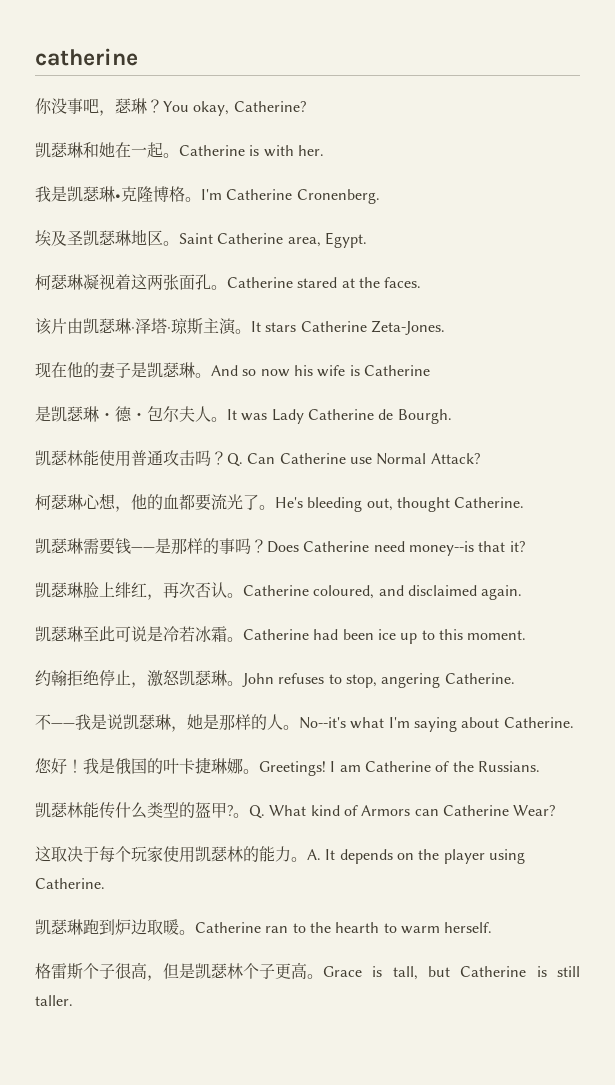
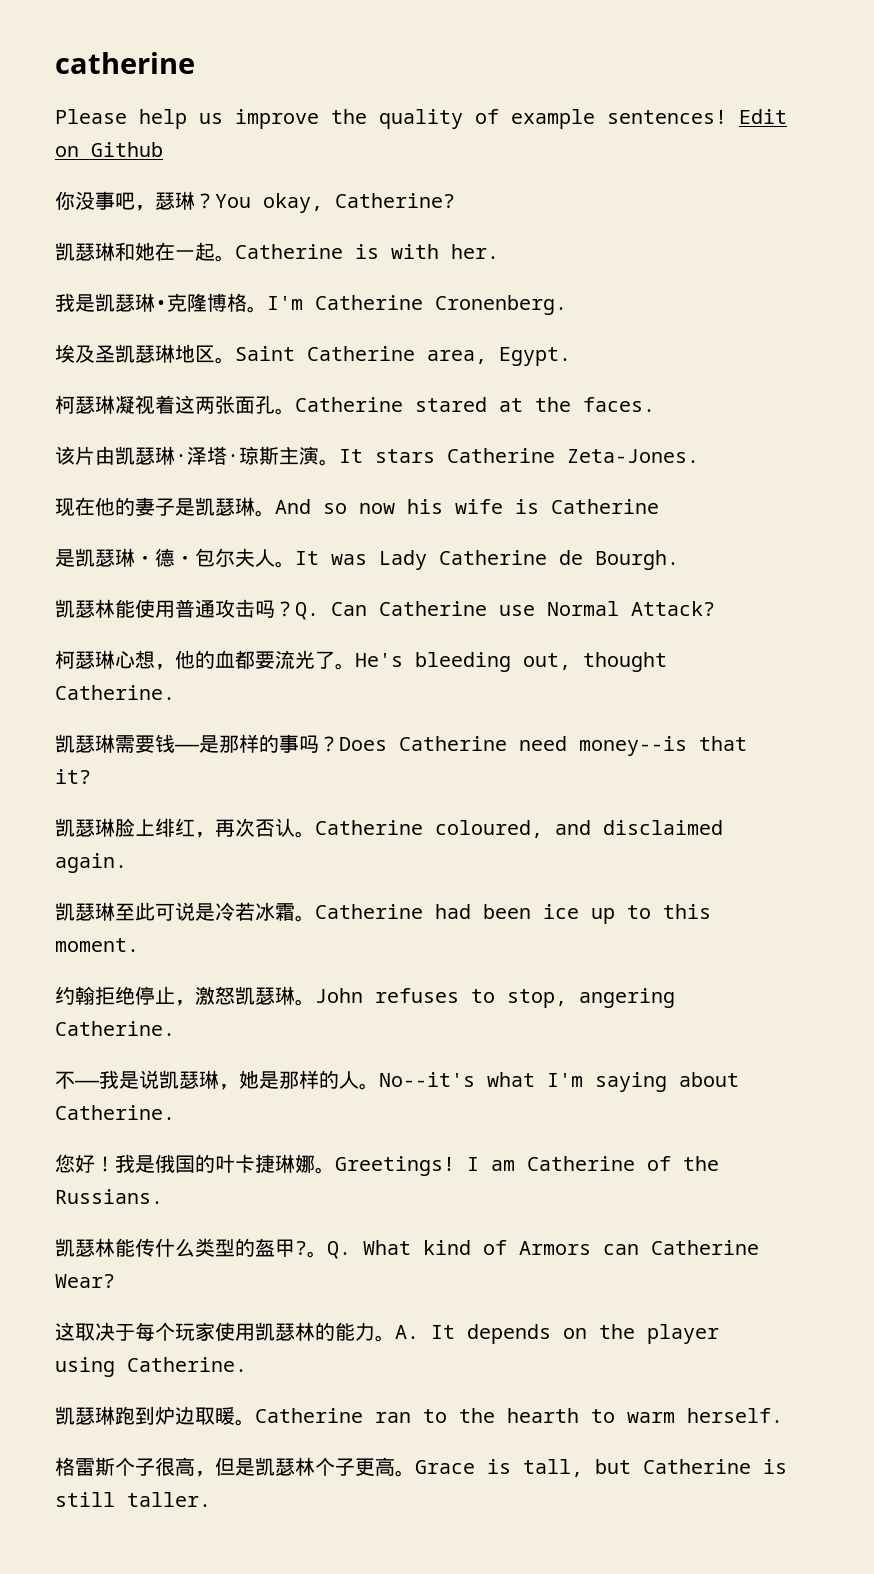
(138, 57) none -> [55,109,787,129] [55,142,163,157] // Please help us improve the quality of example sentences! Edit on Github

